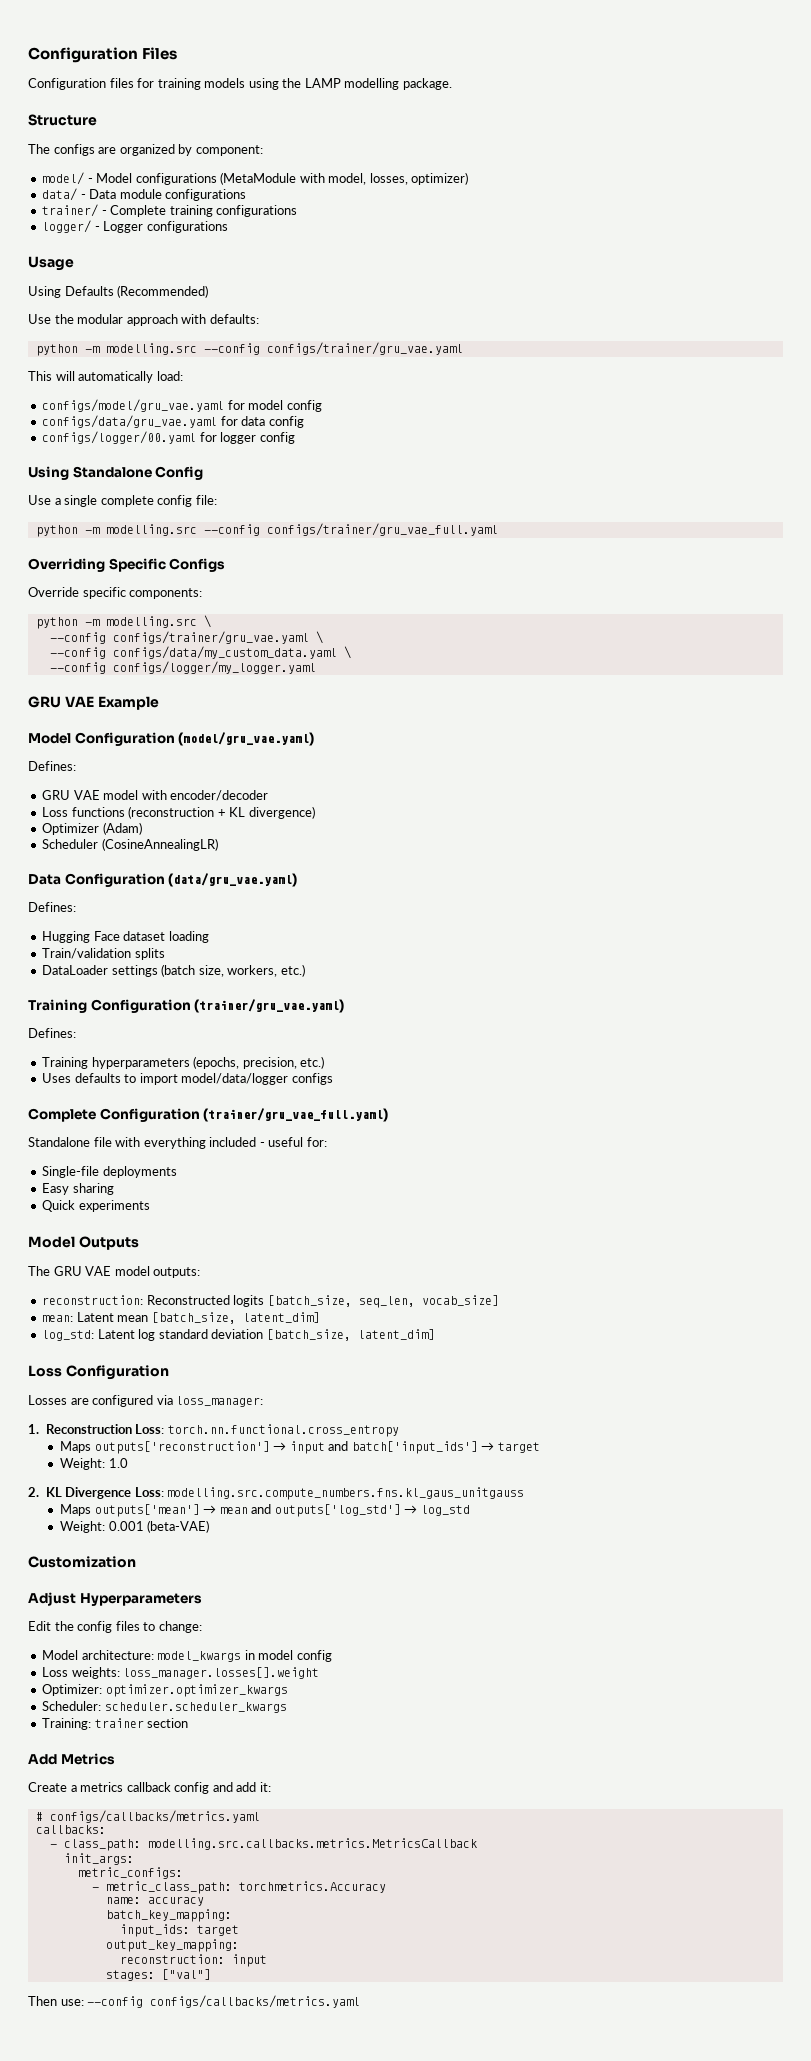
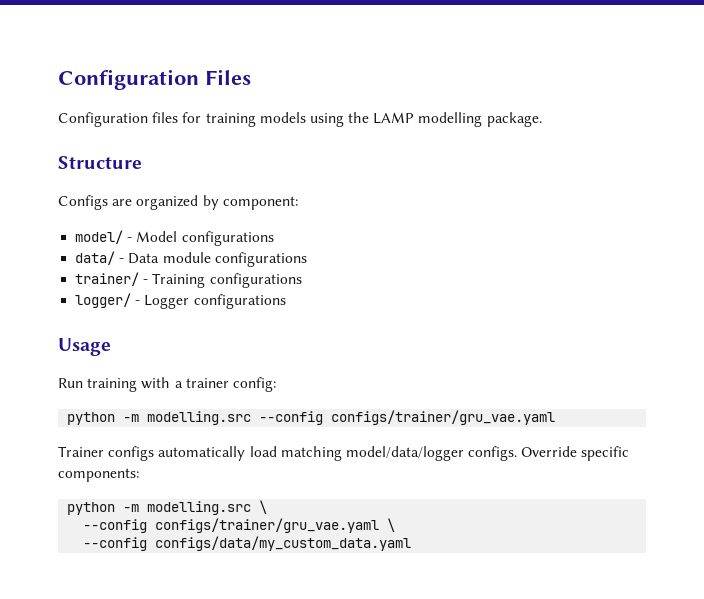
[28,144,95,156] The configs -> [58,195,108,210] Configs
[220,172,469,185] (MetaModule with model, losses, optimizer) -> (274, 238) none
[110,205,213,217] Complete training -> [152,273,206,288] Training
[28,285,209,298] [28,314,259,326] Using Defaults (Recommended) // Use the modular approach with defaults: -> [58,377,276,392] Run training with a trainer config:
[28,371,183,383] [42,399,322,412] [42,415,304,428] [42,431,295,444] [28,466,204,480] [28,495,217,507] [35,523,498,537] [28,558,226,572] This will automatically load: // configs/model/gru_vae.yaml for model config // configs/data/gru_vae.yaml for data config // configs/logger/00.yaml for logger config // Using Standalone Config // Use a single complete config file: // python -m modelling.src --config configs/trainer/gru_vae_full.yaml // Overriding Specific Configs // -> [58,446,518,461] Trainer configs automatically load matching model/data/logger configs.
[343,646,351,659] [49,661,316,674] [28,696,159,710] [28,732,315,746] [28,761,76,771] [42,790,269,801] [42,806,315,819] [42,822,142,835] [42,838,218,851] [28,873,298,887] [28,902,76,912] [42,931,209,943] [42,948,165,960] [42,964,305,977] [28,999,345,1013] [28,1028,76,1038] [42,1056,325,1069] [42,1073,333,1085] [28,1108,389,1122] [28,1137,327,1149] [42,1166,177,1178] [42,1183,114,1195] [42,1200,150,1212] [28,1236,139,1250] [28,1266,201,1278] [42,1295,499,1308] [42,1312,320,1324] [42,1329,435,1341] [28,1365,169,1380] [28,1395,264,1407] [28,1424,399,1437] [60,1441,540,1454] [60,1458,128,1470] [28,1487,525,1500] [60,1504,470,1517] [60,1520,210,1533] [28,1556,136,1568] [28,1592,202,1606] [28,1621,202,1633] [42,1650,332,1662] [42,1667,320,1679] [42,1684,288,1697] [42,1701,287,1713] [42,1718,189,1730] [28,1753,115,1765] [28,1782,271,1794] [35,1810,260,1823] [35,1825,106,1834] [49,1838,477,1851] [63,1853,134,1865] [77,1867,183,1879] [91,1881,386,1894] [105,1896,204,1906] [105,1909,232,1922] [119,1924,239,1937] [105,1939,239,1952] [119,1954,267,1967] [105,1969,211,1981] [28,1995,361,2008] \ // --config configs/logger/my_logger.yaml // GRU VAE Example // Model Configuration (model/gru_vae.yaml) // Defines: // GRU VAE model with encoder/decoder // Loss functions (reconstruction + KL divergence) // Optimizer (Adam) // Scheduler (CosineAnnealingLR) // Data Configuration (data/gru_vae.yaml) // Defines: // Hugging Face dataset loading // Train/validation splits // DataLoader settings (batch size, workers, etc.) // Training Configuration (trainer/gru_vae.yaml) // Defines: // Training hyperparameters (epochs, precision, etc.) // Uses defaults to import model/data/logger configs // Complete Configuration (trainer/gru_vae_full.yaml) // Standalone file with everything included - useful for: // Single-file deployments // Easy sharing // Quick experiments // Model Outputs // The GRU VAE model outputs: // reconstruction: Reconstructed logits [batch_size, seq_len, vocab_size] // mean: Latent mean [batch_size, latent_dim] // log_std: Latent log standard deviation [batch_size, latent_dim] // Loss Configuration // Losses are configured via loss_manager: // 1. Reconstruction Loss: torch.nn.functional.cross_entropy // Maps outputs['reconstruction'] → input and batch['input_ids'] → target // Weight: 1.0 // 2. KL Divergence Loss: modelling.src.compute_numbers.fns.kl_gaus_unitgauss // Maps outputs['mean'] → mean and outputs['log_std'] → log_std // Weight: 0.001 (beta-VAE) // Customization // Adjust Hyperparameters // Edit the config files to change: // Model architecture: model_kwargs in model config // Loss weights: loss_manager.losses[].weight // Optimizer: optimizer.optimizer_kwargs // Scheduler: scheduler.scheduler_kwargs // Training: trainer section // Add Metrics // Create a metrics callback config and add it: // # configs/callbacks/metrics.yaml // callbacks: // - class_path: modelling.src.callbacks.metrics.MetricsCallback // init_args: // metric_configs: // - metric_class_path: torchmetrics.Accuracy // name: accuracy // batch_key_mapping: // input_ids: target // output_key_mapping: // reconstruction: input // stages: ["val"] // Then use: --config configs/callbacks/metrics.yaml -> (412, 543) none

